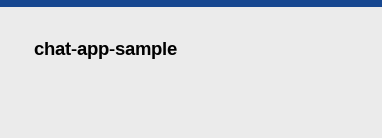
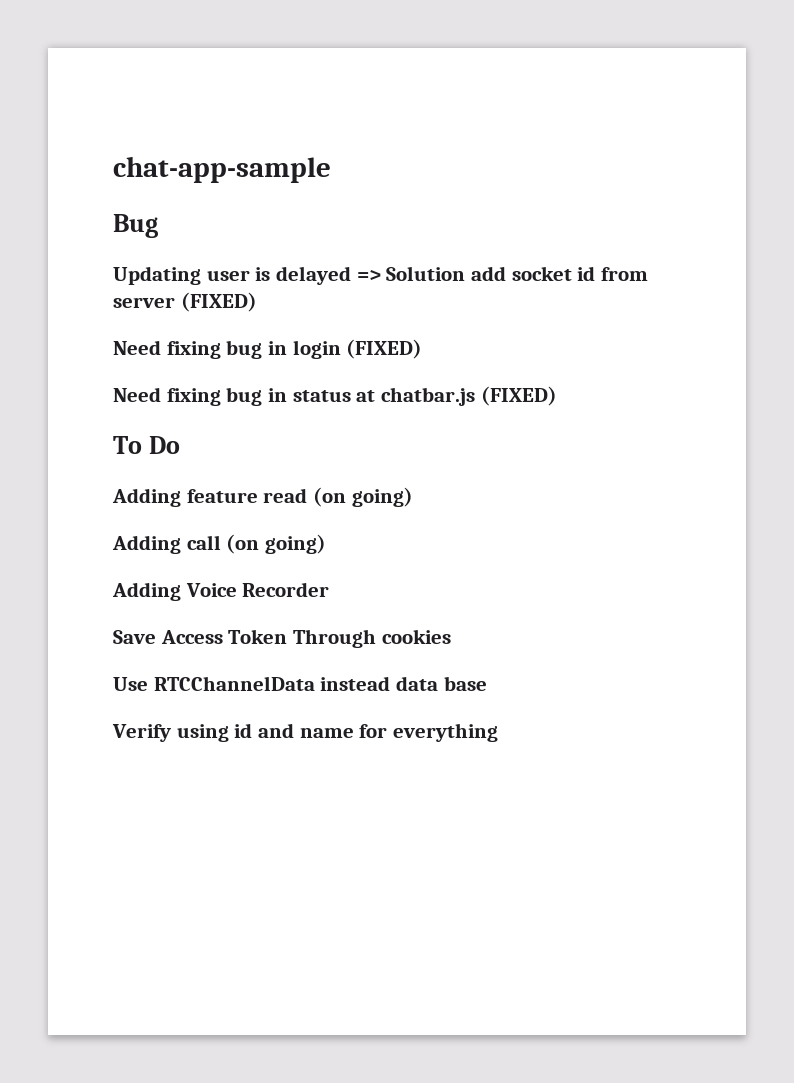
(177, 50) none -> [113,214,158,238] [113,266,649,285] [113,292,257,312] [113,339,423,359] [113,386,557,406] [113,436,181,454] [112,487,413,507] [112,534,327,554] [112,582,330,601] [113,629,451,648] [113,676,487,691] [112,723,499,742] // Bug // Updating user is delayed => Solution add socket id from server (FIXED) // Need fixing bug in login (FIXED) // Need fixing bug in status at chatbar.js (FIXED) // To Do // Adding feature read (on going) // Adding call (on going) // Adding Voice Recorder // Save Access Token Through cookies // Use RTCChannelData instead data base // Verify using id and name for everything

